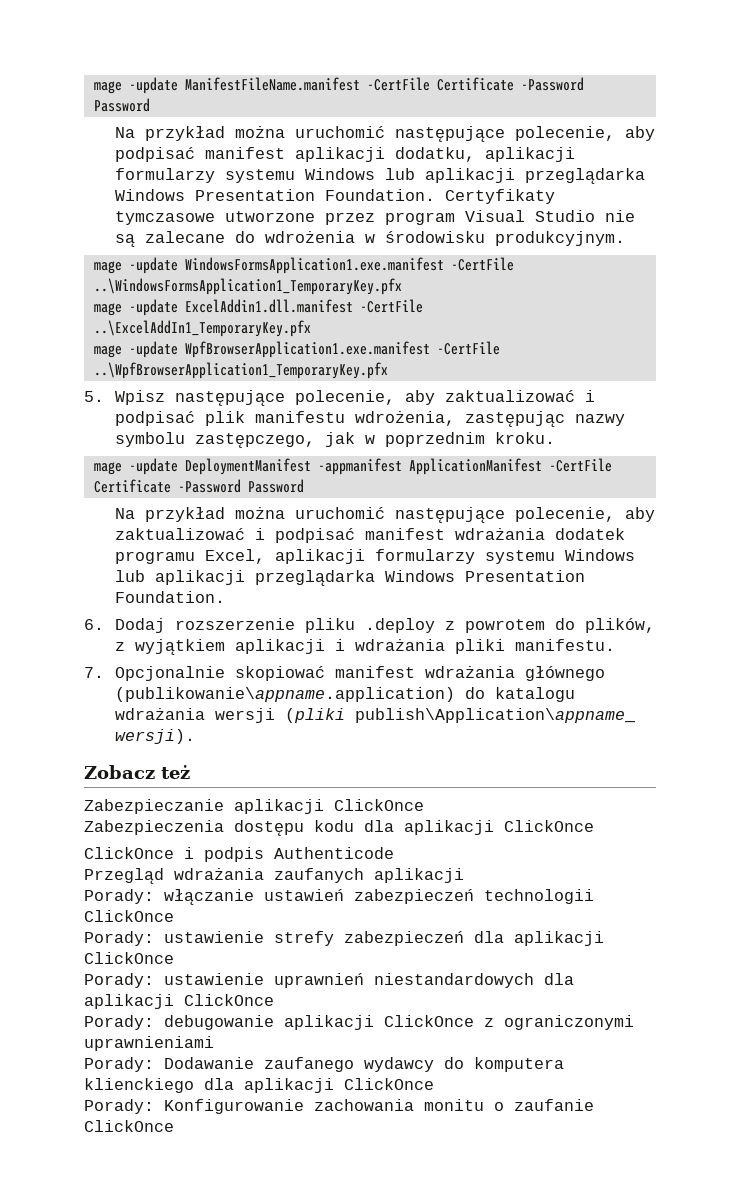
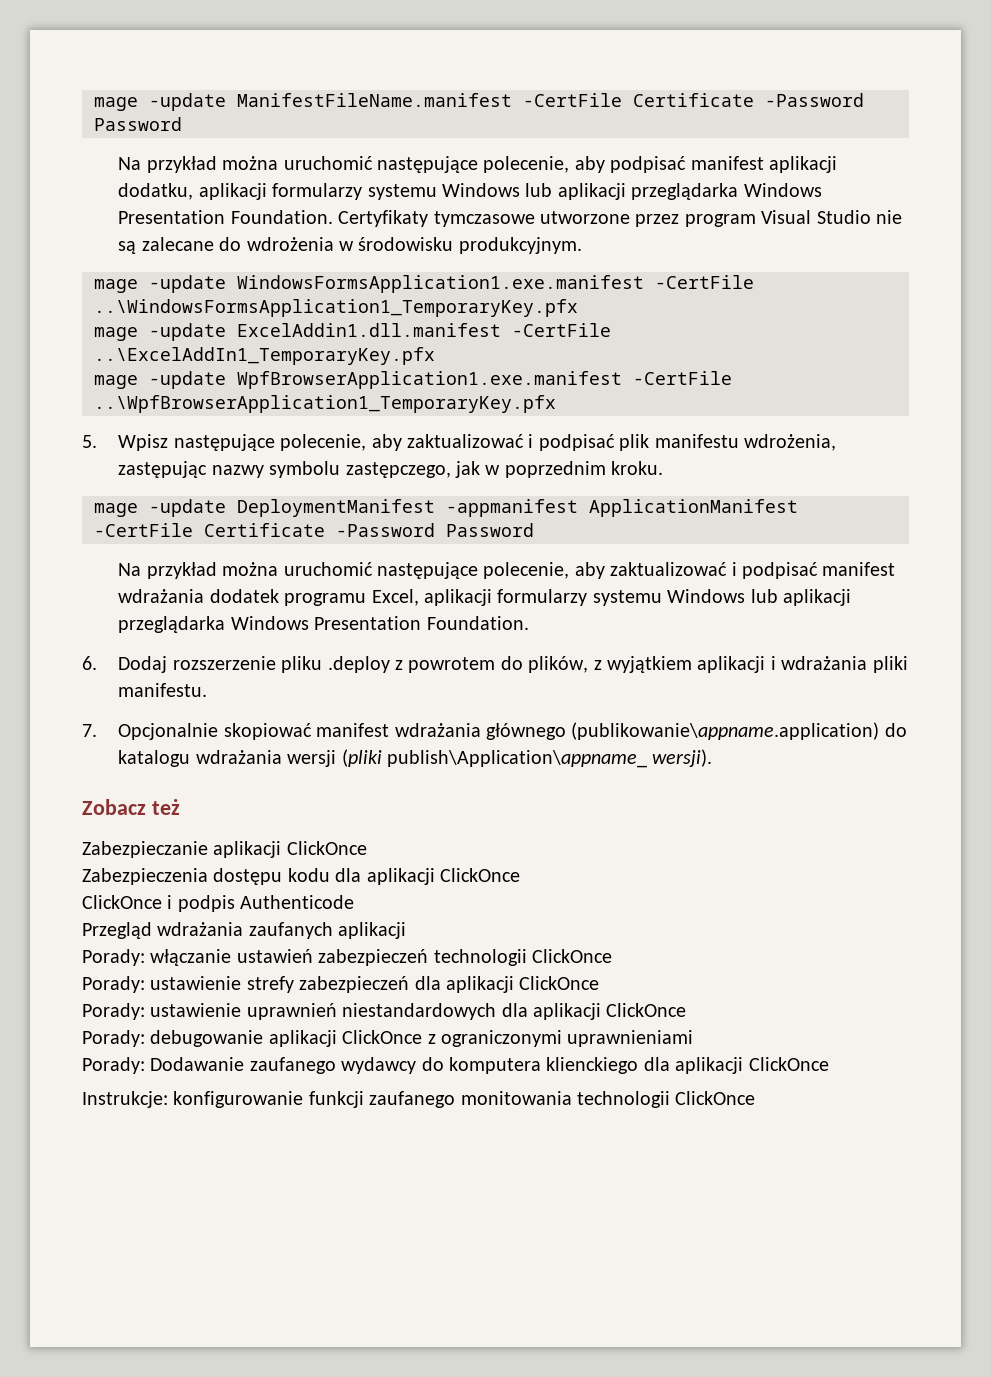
[84,1099,594,1114] Porady: Konfigurowanie zachowania monitu o zaufanie -> [82,1091,670,1108] Instrukcje: konfigurowanie funkcji zaufanego monitowania technologii

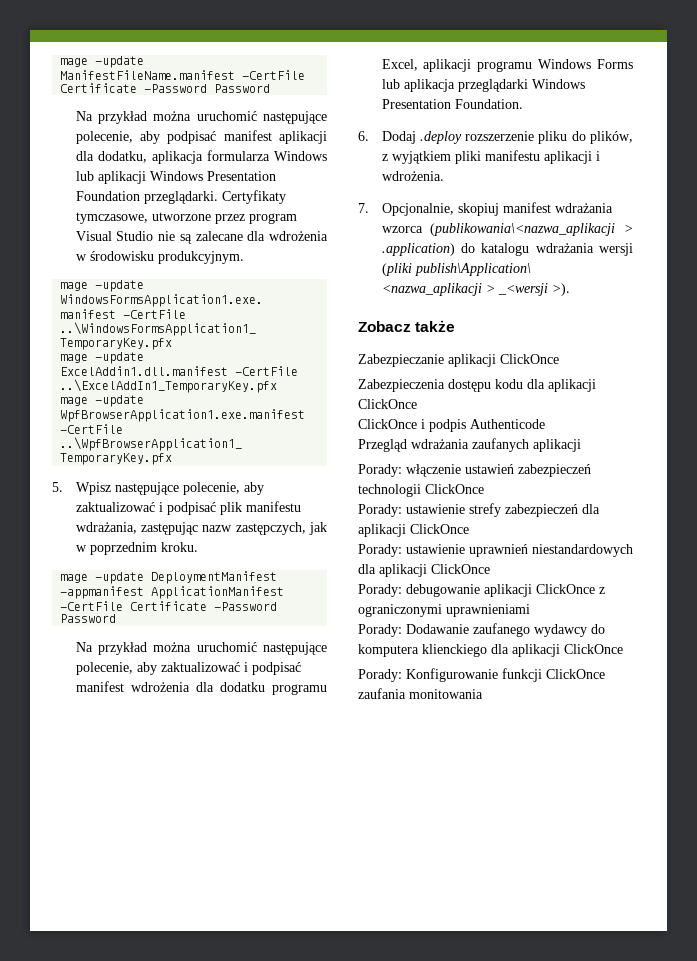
[118,183,822,200] [118,210,535,227] dodatku, aplikacji formularzy systemu Windows lub aplikacji przeglądarka Windows Presentation Foundation. Certyfikaty tymczasowe -> [75,150,327,164] [75,171,276,184] [75,190,286,204] [75,212,148,224] dla dodatku, aplikacja formularza Windows lub aplikacji Windows Presentation Foundation przeglądarki. Certyfikaty tymczasowe,
[219,237,242,251] do -> [247,231,266,241] dla
[743,434,836,451] [118,461,451,478] wdrożenia, zastępując nazwy symbolu zastępczego, -> [75,522,306,535] wdrażania, zastępując nazw zastępczych,
[118,589,851,606] [118,616,226,633] wdrażania dodatek programu Excel, aplikacji formularzy systemu Windows lub aplikacji przeglądarka -> [130,682,327,695] [381,59,633,72] [381,79,528,92] wdrożenia dla dodatku programu Excel, aplikacji programu Windows Forms lub aplikacja przeglądarki
(168, 664) none -> [419,131,462,144] .deploy
[327,656,496,673] .deploy z powrotem -> (568, 137) none
[697,656,908,673] [118,683,208,697] [82,722,880,740] aplikacji i wdrażania pliki manifestu. // 7. Opcjonalnie skopiować manifest wdrażania głównego (publikowanie\appname.application) -> [454,150,600,164] [381,171,444,181] [358,202,613,216] [381,223,633,236] [381,243,455,256] pliki manifestu aplikacji i wdrożenia. // 7. Opcjonalnie, skopiuj manifest wdrażania wzorca (publikowania\<nazwa_aplikacji > .application)
[386,749,713,768] publish\Application\appname_ wersji). -> [414,263,531,276] [381,283,570,296] publish\Application\ <nazwa_aplikacji > _<wersji >).
[151,799,180,815] też -> [415,320,456,332] także
[150,949,232,966] włączanie -> [406,464,461,477] włączenie
[82,1091,756,1108] Instrukcje: konfigurowanie funkcji zaufanego monitowania technologii ClickOnce -> [358,668,605,682] [358,688,483,699] Porady: Konfigurowanie funkcji ClickOnce zaufania monitowania

